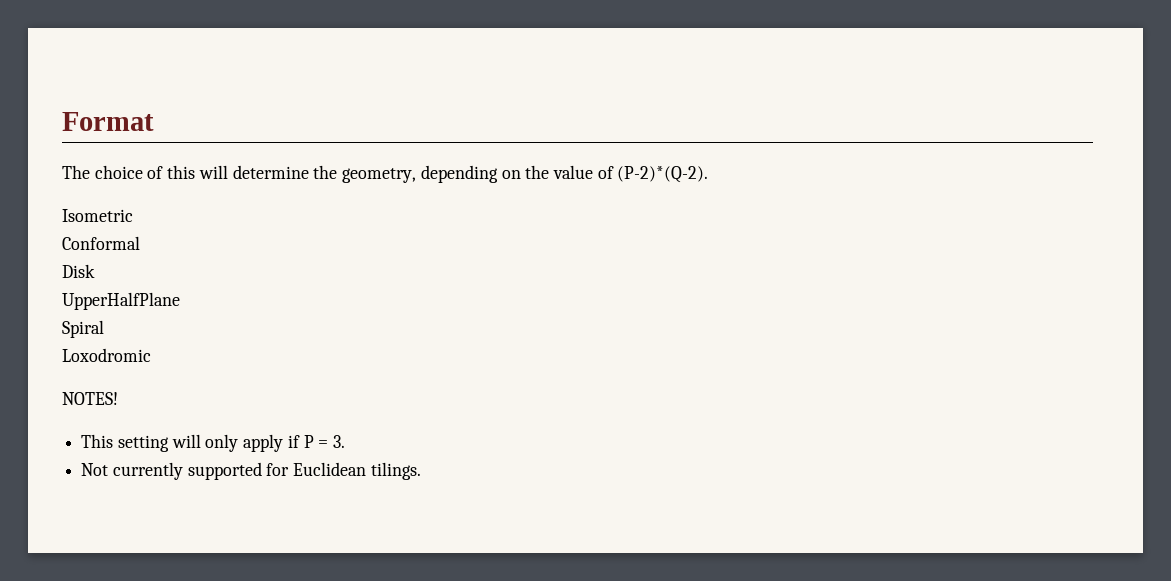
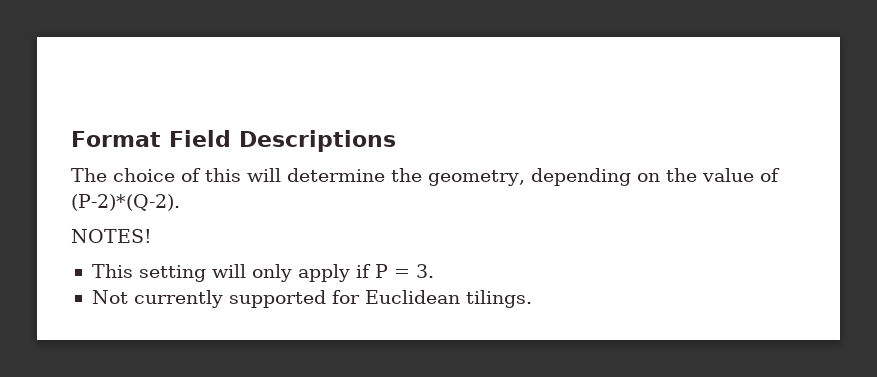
(154, 121) none -> [168,130,396,152] Field Descriptions
[62,209,133,222] [62,236,140,250] [62,264,95,278] [62,292,180,310] [62,320,104,338] [62,348,151,362] // Isometric // Conformal // Disk // UpperHalfPlane // Spiral // Loxodromic -> (180, 202) none

